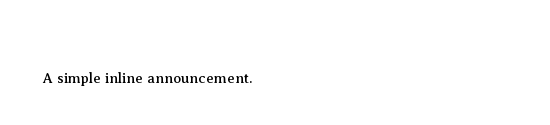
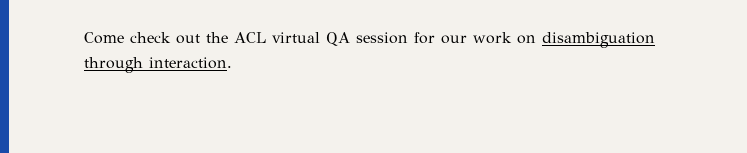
[42,72,252,86] A simple inline announcement. -> [84,32,655,48] [84,57,232,73] Come check out the ACL virtual QA session for our work on disambiguation through interaction.

